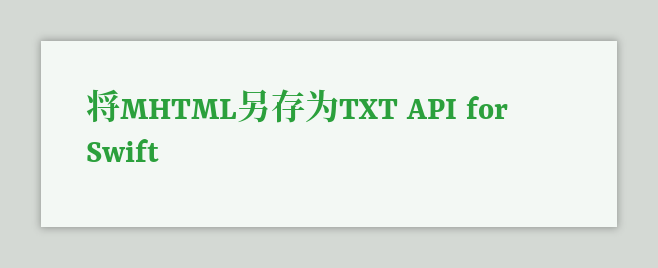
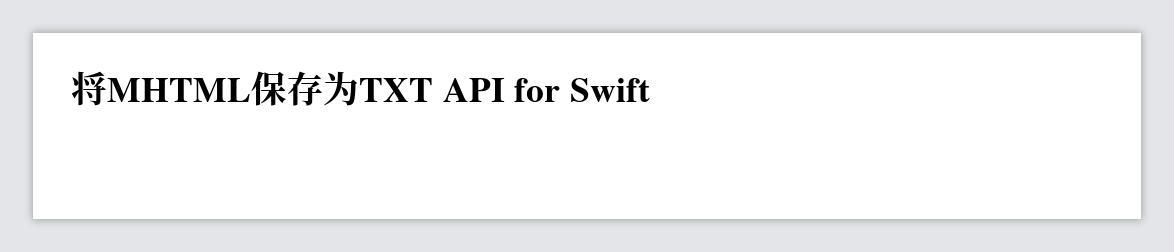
[237,89,271,123] 另 -> [251,71,287,106] 保

